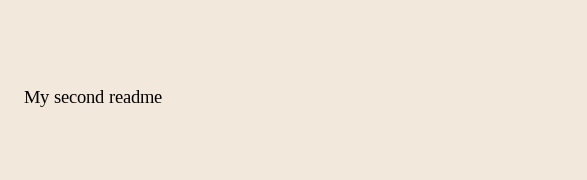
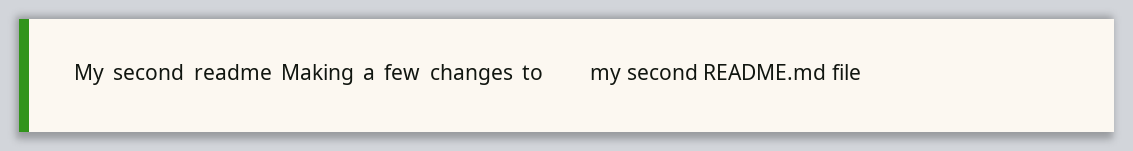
(162, 96) none -> [280,64,862,85] Making a few changes to my second README.md file

